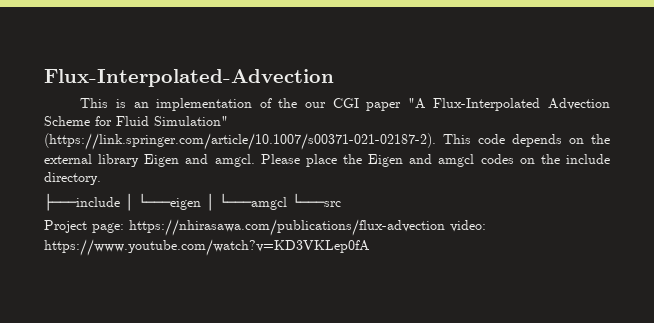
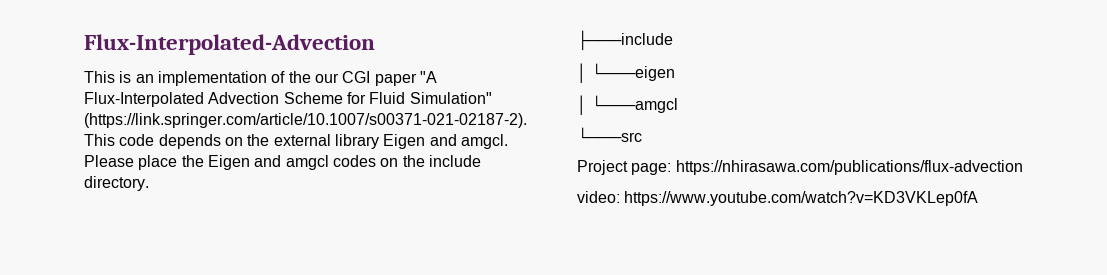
(120, 202) none -> (673, 40) //
(201, 201) none -> (676, 72) //
(287, 201) none -> (679, 104) //
(445, 227) none -> (1023, 167) //

